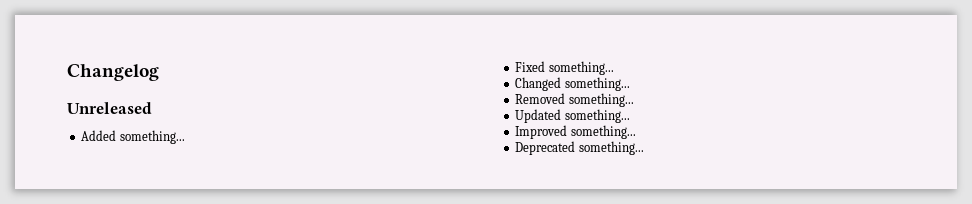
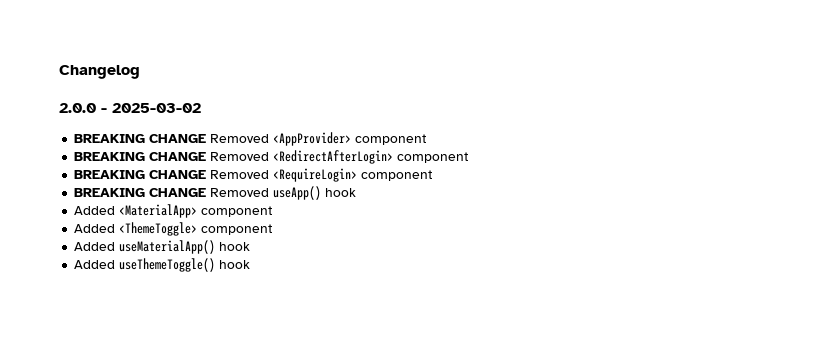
[67,102,152,114] [81,130,185,144] [515,61,614,75] [515,77,630,91] [515,93,634,107] [515,109,630,123] [515,125,636,139] [515,141,644,155] Unreleased // Added something... // Fixed something... // Changed something... // Removed something... // Updated something... // Improved something... // Deprecated something... -> [59,103,201,113] [74,132,428,146] [74,150,470,164] [74,168,434,182] [74,186,357,200] [74,204,274,218] [74,222,274,236] [74,240,251,254] [74,258,251,272] 2.0.0 - 2025-03-02 // BREAKING CHANGE Removed <AppProvider> component // BREAKING CHANGE Removed <RedirectAfterLogin> component // BREAKING CHANGE Removed <RequireLogin> component // BREAKING CHANGE Removed useApp() hook // Added <MaterialApp> component // Added <ThemeToggle> component // Added useMaterialApp() hook // Added useThemeToggle() hook

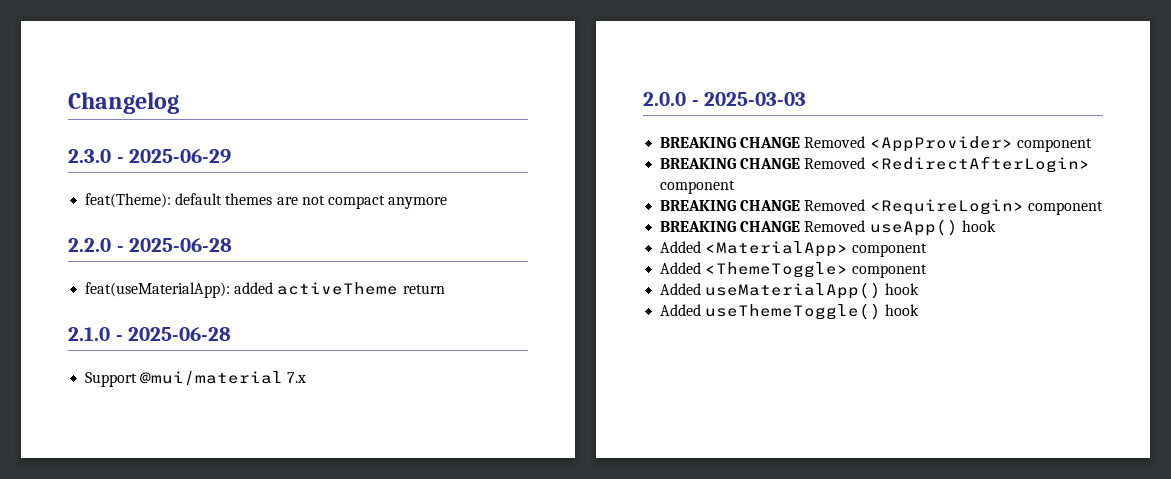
(140, 72) none -> [68,149,232,164] [85,193,448,209] [68,238,233,252] [85,282,445,298] [68,327,232,341] [85,371,307,387] // 2.3.0 - 2025-06-29 // feat(Theme): default themes are not compact anymore // 2.2.0 - 2025-06-28 // feat(useMaterialApp): added activeTheme return // 2.1.0 - 2025-06-28 // Support @mui/material 7.x
[112,103,201,113] 2025-03-02 -> [704,92,807,106] 2025-03-03

